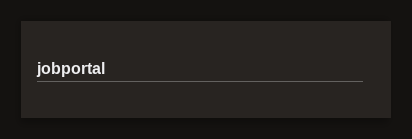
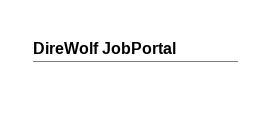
[36,62,105,77] jobportal -> [33,42,177,54] DireWolf JobPortal

